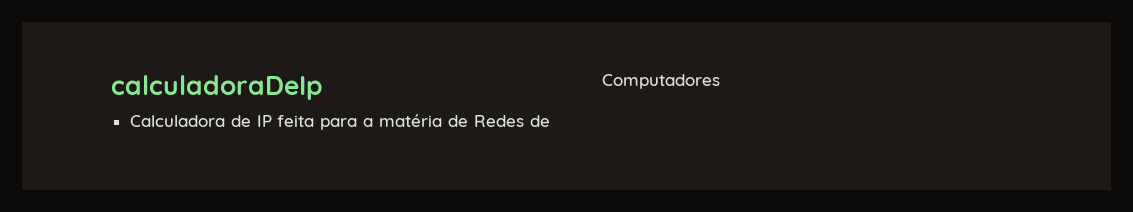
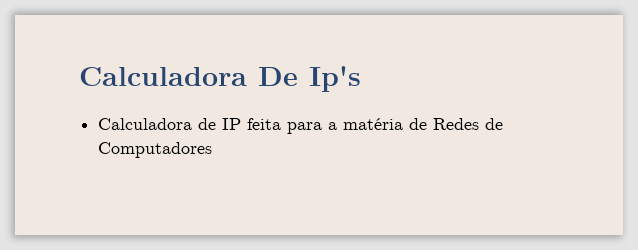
[111,75,323,100] calculadoraDeIp -> [79,66,361,92] Calculadora De Ip's

